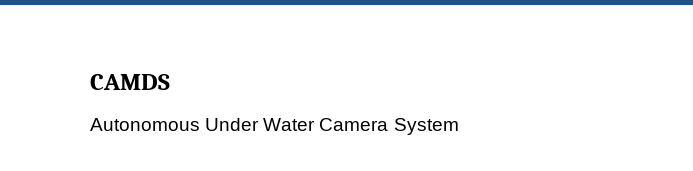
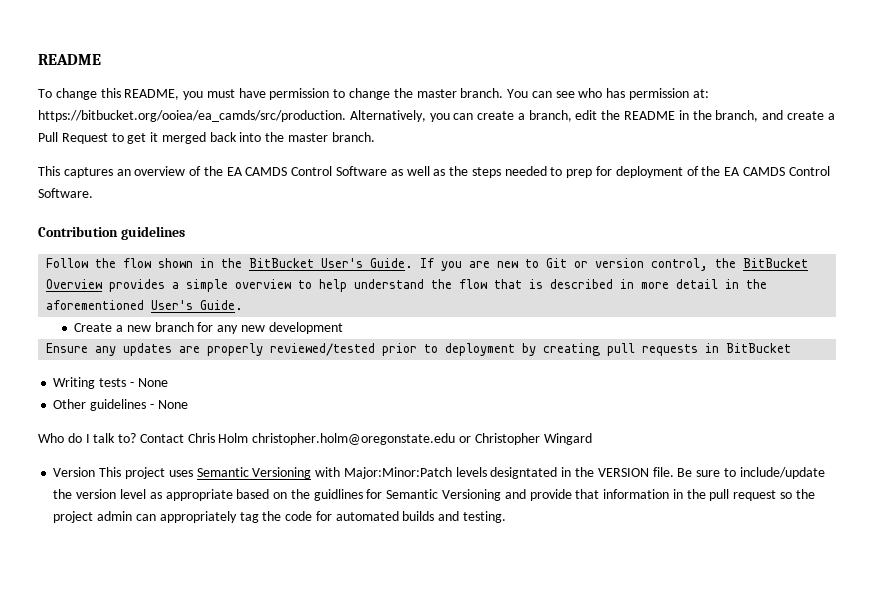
[90,74,170,90] [90,118,459,135] CAMDS // Autonomous Under Water Camera System -> [38,54,101,65] [38,88,709,100] [38,110,835,122] [38,132,375,144] [38,166,830,178] [38,188,93,198] [38,226,185,240] [46,258,809,271] [46,279,768,292] [46,300,244,310] [74,322,343,334] [46,343,792,356] [53,377,168,389] [53,399,188,411] [38,433,592,445] [53,467,825,479] [53,489,815,501] [53,511,506,523] README // To change this README, you must have permission to change the master branch. You can see who has permission at: https://bitbucket.org/ooiea/ea_camds/src/production. Alternatively, you can create a branch, edit the README in the branch, and create a Pull Request to get it merged back into the master branch. // This captures an overview of the EA CAMDS Control Software as well as the steps needed to prep for deployment of the EA CAMDS Control Software. // Contribution guidelines // Follow the flow shown in the BitBucket User's Guide. If you are new to Git or version control, the BitBucket Overview provides a simple overview to help understand the flow that is described in more detail in the aforementioned User's Guide. // Create a new branch for any new development // Ensure any updates are properly reviewed/tested prior to deployment by creating pull requests in BitBucket // Writing tests - None // Other guidelines - None // Who do I talk to? Contact Chris Holm christopher.holm@oregonstate.edu or Christopher Wingard // Version This project uses Semantic Versioning with Major:Minor:Patch levels designtated in the VERSION file. Be sure to include/update the version level as appropriate based on the guidlines for Semantic Versioning and provide that information in the pull request so the project admin can appropriately tag the code for automated builds and testing.

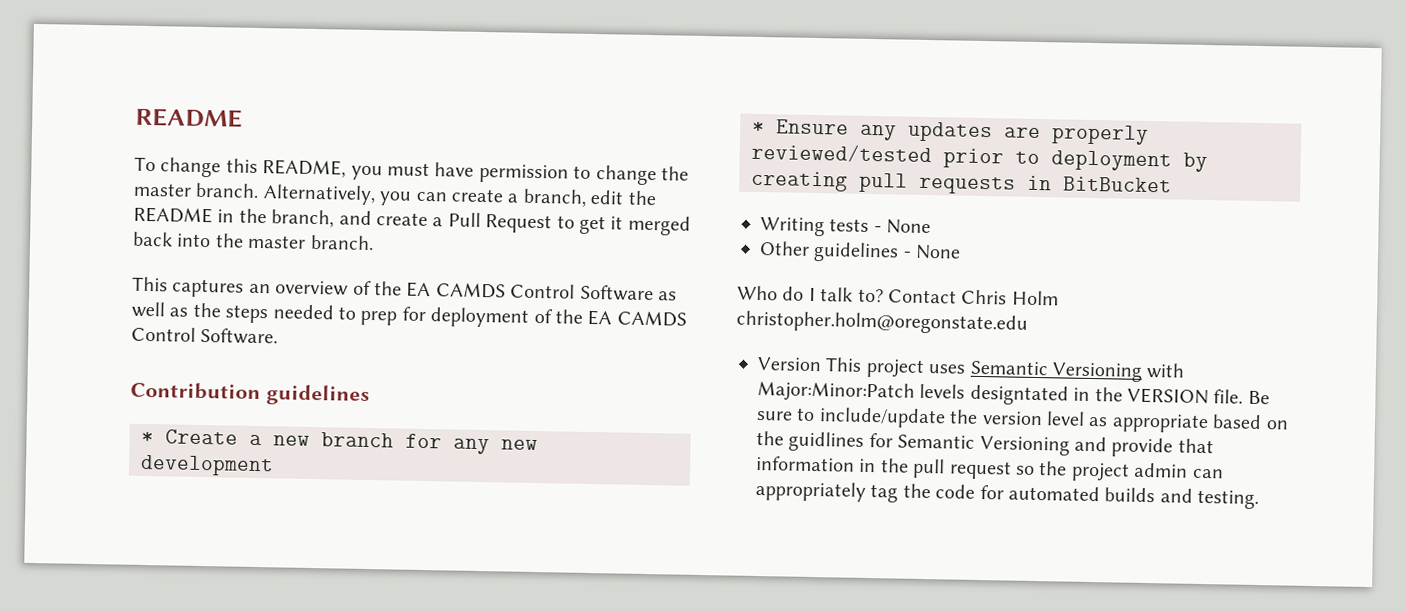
[507,88,709,100] [38,110,346,122] You can see who has permission at: https://bitbucket.org/ooiea/ea_camds/src/production. -> (260, 190) none
[46,258,809,271] [46,279,768,292] [46,300,244,310] Follow the flow shown in the BitBucket User's Guide. If you are new to Git or version control, the BitBucket Overview provides a simple overview to help understand the flow that is described in more detail in the aforementioned User's Guide. // -> [141,431,154,444] *
(343, 328) none -> [752,121,765,134] *
[459,433,592,445] or Christopher Wingard -> (1028, 322) none

